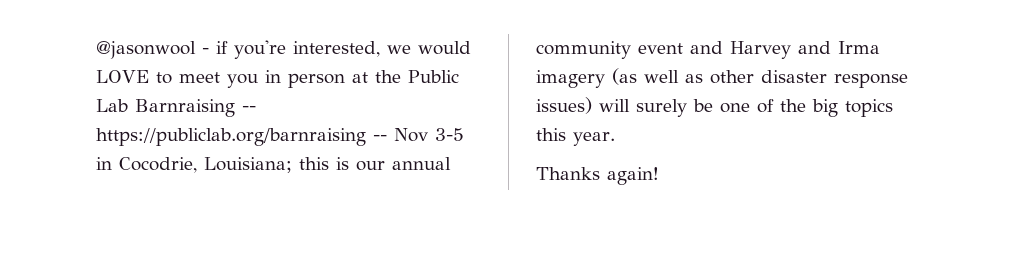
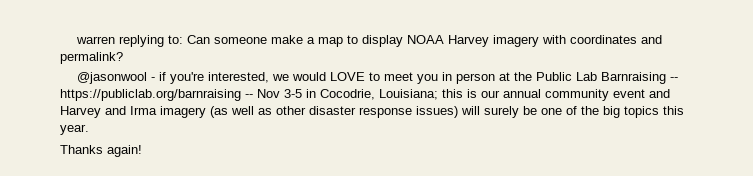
(96, 50) none -> [76,35,663,47] [60,52,123,64] warren replying to: Can someone make a map to display NOAA Harvey imagery with coordinates and permalink? //

